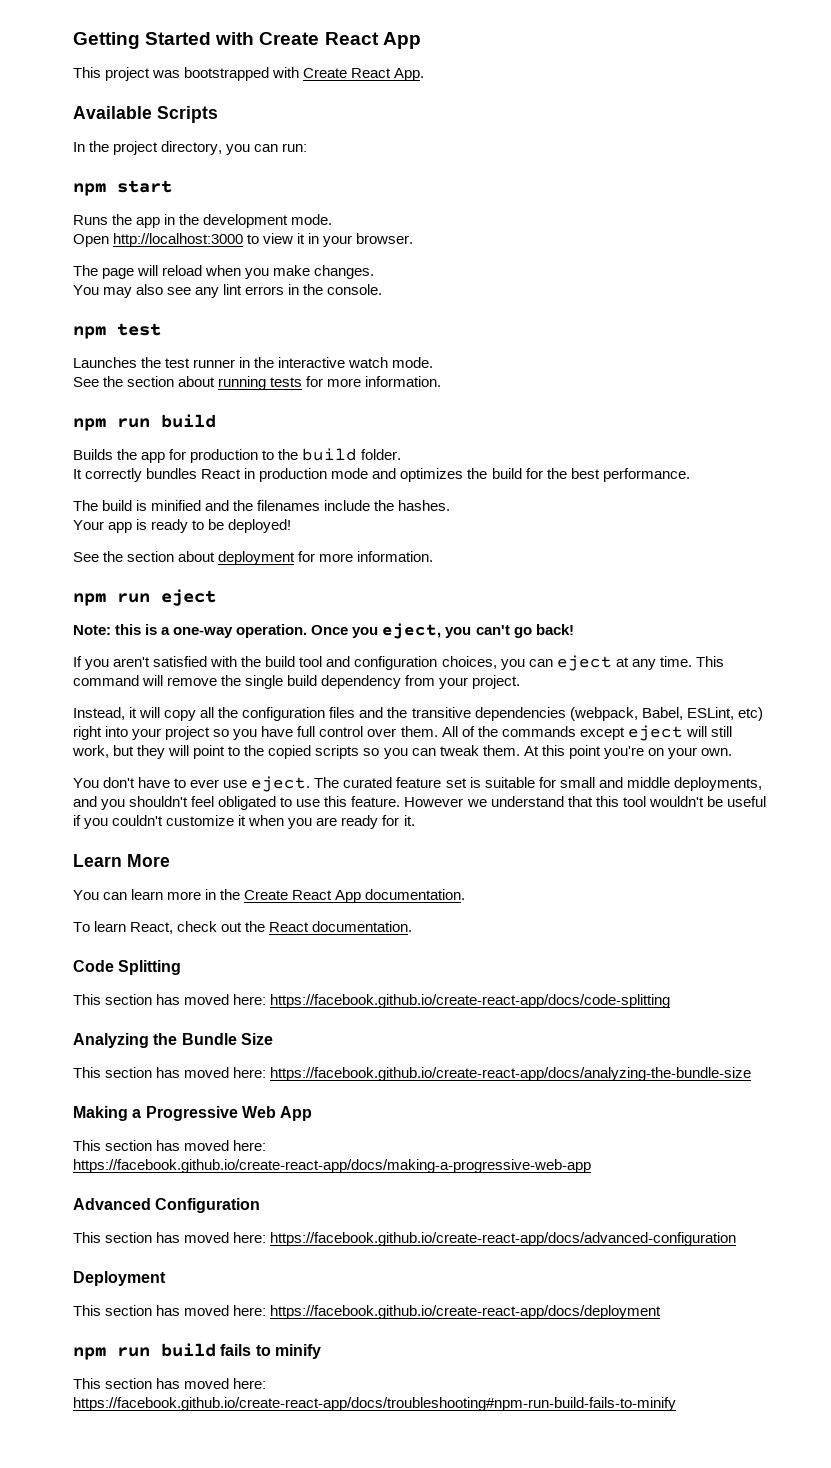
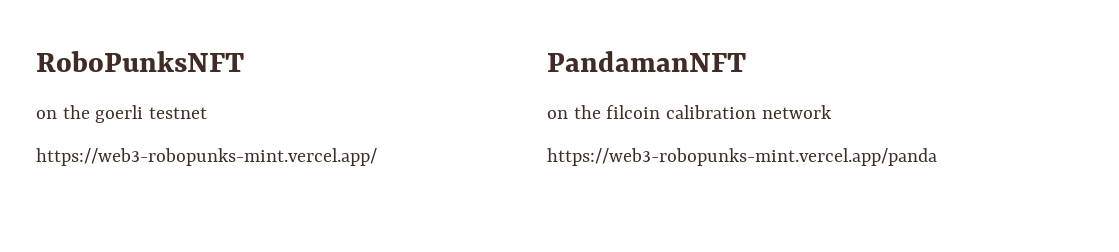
[73,32,421,49] [73,67,425,81] [73,106,218,123] [73,141,308,155] [73,180,172,196] [73,214,333,228] [73,233,414,247] [73,265,375,279] [73,284,383,298] [73,323,161,339] [73,357,434,368] [73,376,442,390] [73,414,216,431] [73,448,402,463] [73,468,690,482] [73,500,451,511] [73,519,292,533] [73,551,434,565] [73,589,216,606] [73,623,574,639] [73,655,724,671] [73,675,521,689] [73,707,763,721] [73,725,732,741] [72,745,732,759] [73,776,762,792] [73,796,766,810] [73,815,415,829] [73,854,170,867] [73,889,466,903] [73,921,413,934] [73,960,182,975] [73,994,671,1008] [73,1033,273,1048] [73,1067,752,1081] [73,1106,313,1121] [73,1140,267,1151] [73,1159,591,1173] [73,1198,261,1213] [73,1232,737,1246] [73,1271,166,1286] [73,1305,662,1319] [73,1343,321,1360] [73,1378,267,1389] [73,1397,676,1411] Getting Started with Create React App // This project was bootstrapped with Create React App. // Available Scripts // In the project directory, you can run: // npm start // Runs the app in the development mode. // Open http://localhost:3000 to view it in your browser. // The page will reload when you make changes. // You may also see any lint errors in the console. // npm test // Launches the test runner in the interactive watch mode. // See the section about running tests for more information. // npm run build // Builds the app for production to the build folder. // It correctly bundles React in production mode and optimizes the build for the best performance. // The build is minified and the filenames include the hashes. // Your app is ready to be deployed! // See the section about deployment for more information. // npm run eject // Note: this is a one-way operation. Once you eject, you can't go back! // If you aren't satisfied with the build tool and configuration choices, you can eject at any time. This command will remove the single build dependency from your project. // Instead, it will copy all the configuration files and the transitive dependencies (webpack, Babel, ESLint, etc) right into your project so you have full control over them. All of the commands except eject will still work, but they will point to the copied scripts so you can tweak them. At this point you're on your own. // You don't have to ever use eject. The curated feature set is suitable for small and middle deployments, and you shouldn't feel obligated to use this feature. However we understand that this tool wouldn't be useful if you couldn't customize it when you are ready for it. // Learn More // You can learn more in the Create React App documentation. // To learn React, check out the React documentation. // Code Splitting // This section has moved here: https://facebook.github.io/create-react-app/docs/code-splitting // Analyzing the Bundle Size // This section has moved here: https://facebook.github.io/create-react-app/docs/analyzing-the-bundle-size // Making a Progressive Web App // This section has moved here: https://facebook.github.io/create-react-app/docs/making-a-progressive-web-app // Advanced Configuration // This section has moved here: https://facebook.github.io/create-react-app/docs/advanced-configuration // Deployment // This section has moved here: https://facebook.github.io/create-react-app/docs/deployment // npm run build fails to minify // This section has moved here: https://facebook.github.io/create-react-app/docs/troubleshooting#npm-run-build-fails-to-minify -> [36,51,244,72] [36,105,208,123] [36,148,377,166] [547,51,746,72] [547,105,832,119] [547,148,937,166] RoboPunksNFT // on the goerli testnet // https://web3-robopunks-mint.vercel.app/ // PandamanNFT // on the filcoin calibration network // https://web3-robopunks-mint.vercel.app/panda

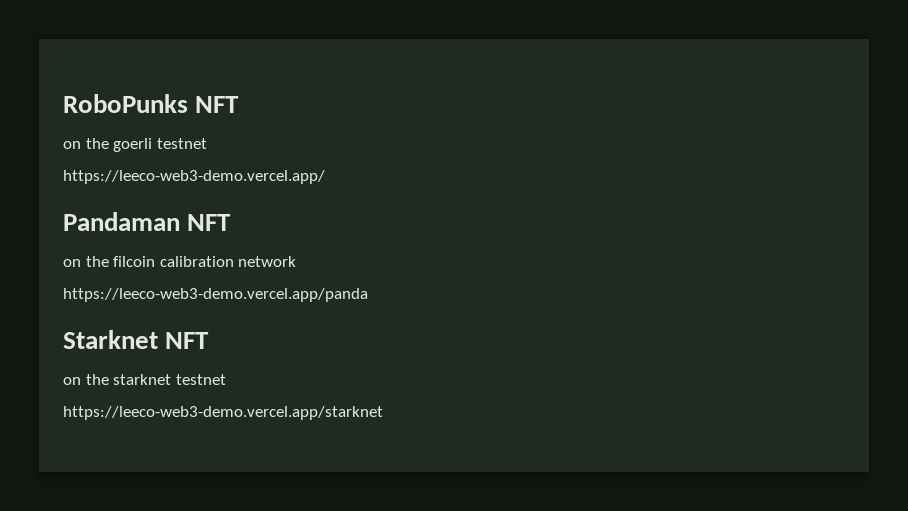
[36,51,244,72] RoboPunksNFT -> [63,94,240,113] RoboPunks NFT
[36,148,377,166] [547,51,746,72] https://web3-robopunks-mint.vercel.app/ // PandamanNFT -> [63,170,325,184] [63,212,232,231] https://leeco-web3-demo.vercel.app/ // Pandaman NFT
[547,148,937,166] https://web3-robopunks-mint.vercel.app/panda -> [63,288,368,302] [63,330,210,349] [63,374,226,385] [63,406,383,420] https://leeco-web3-demo.vercel.app/panda // Starknet NFT // on the starknet testnet // https://leeco-web3-demo.vercel.app/starknet

